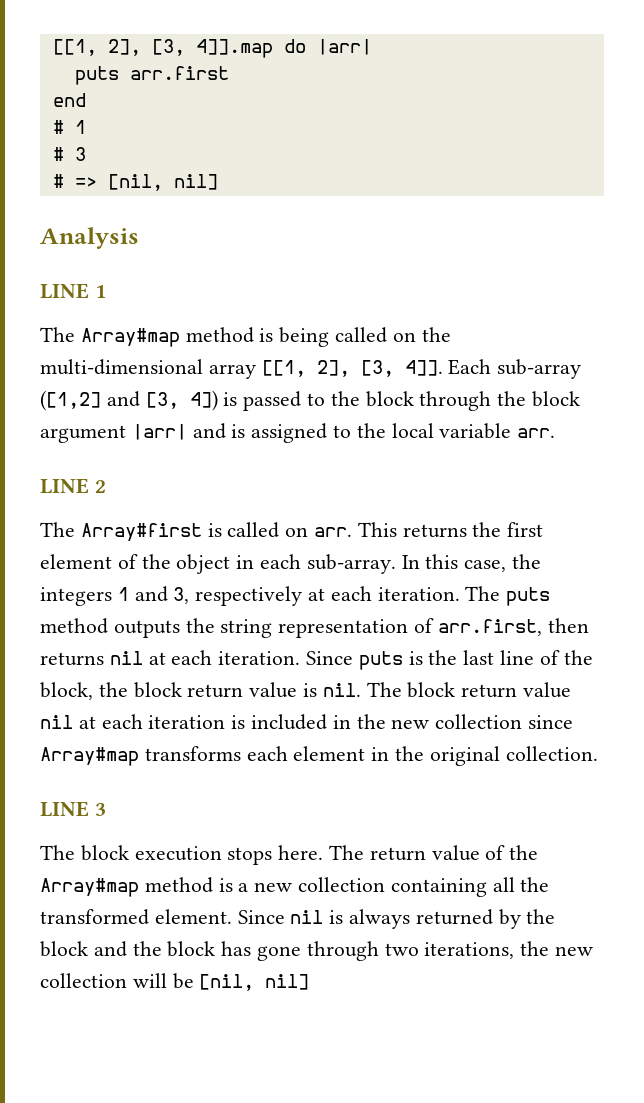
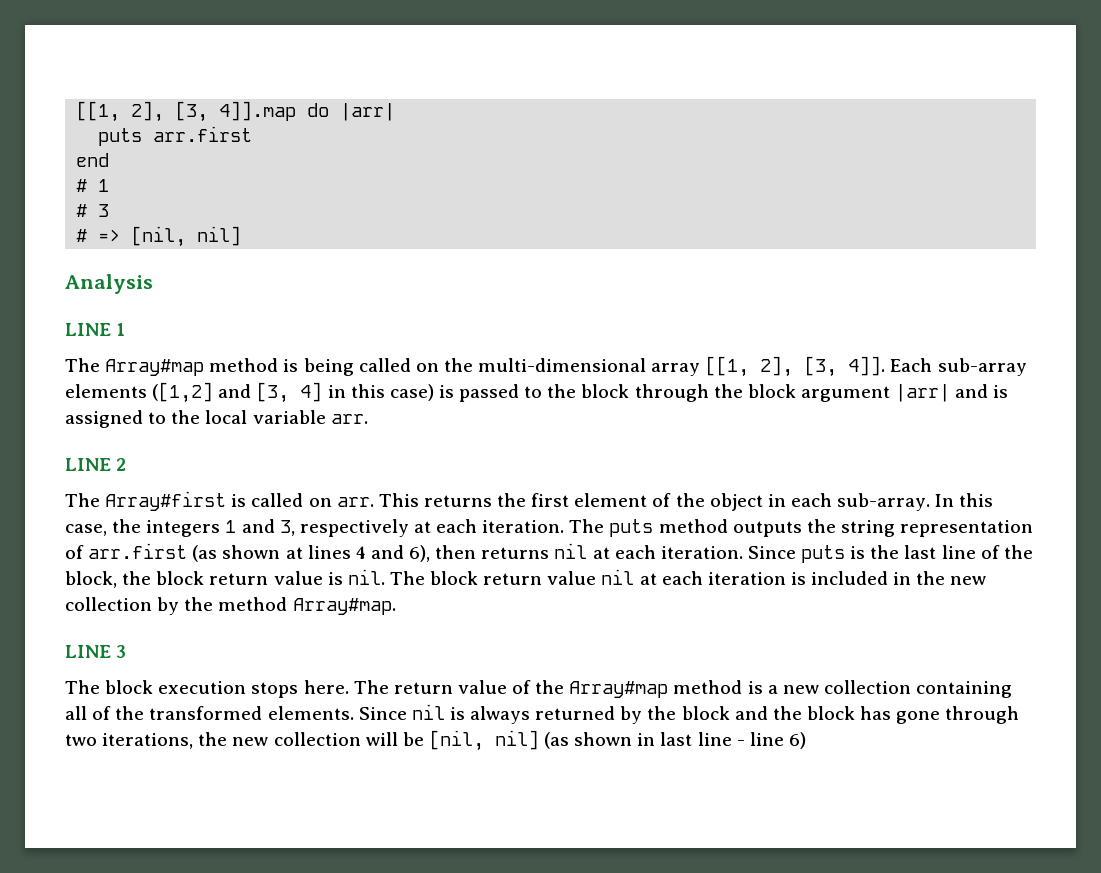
(582, 369) none -> [65,384,147,398] elements
[189,390,218,411] 4]) -> [300,382,434,402] 4] in this case)
[437,619,542,636] arr.first, -> [88,543,431,562] arr.first (as shown at lines 4 and 6),
[528,715,574,729] [40,746,598,766] since Array#map transforms each element in the original collection. -> [157,597,396,615] by the method Array#map.
(515, 884) none -> [92,706,112,720] of
[154,909,232,924] element. -> [267,706,354,720] elements.
(310, 982) none -> [544,732,806,749] (as shown in last line - line 6)

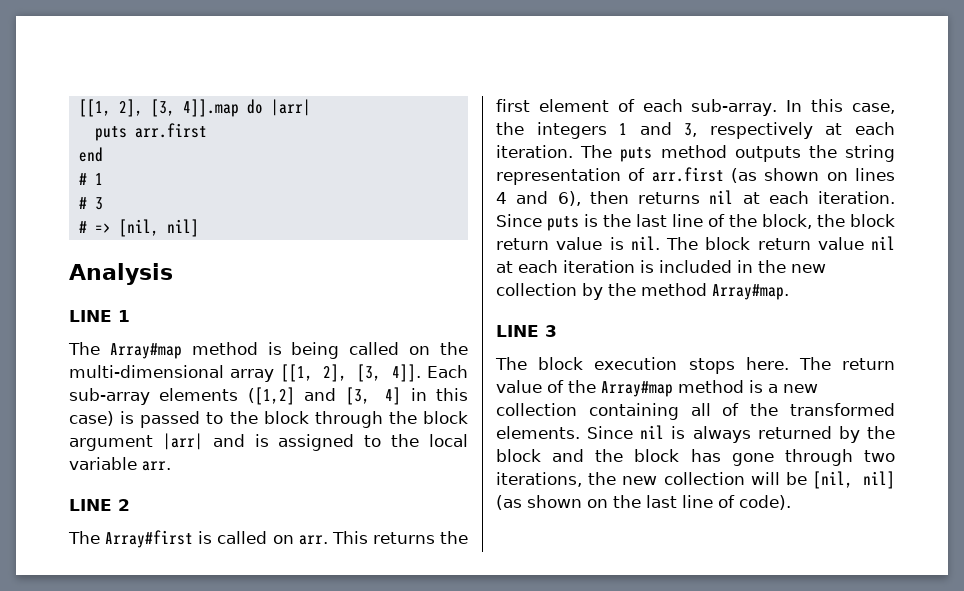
[675,493,786,511] the object in -> (635, 105) none
[285,547,303,559] at -> [826,172,848,181] on
[637,732,806,749] in last line - line 6) -> [587,495,791,510] on the last line of code).

